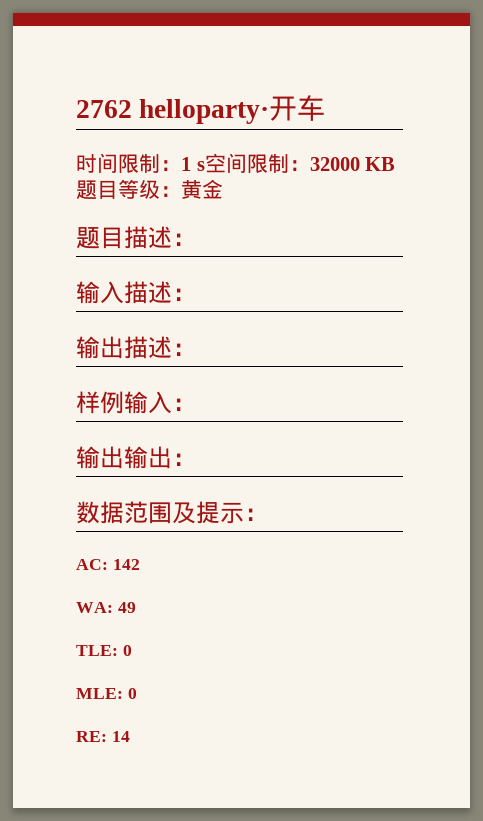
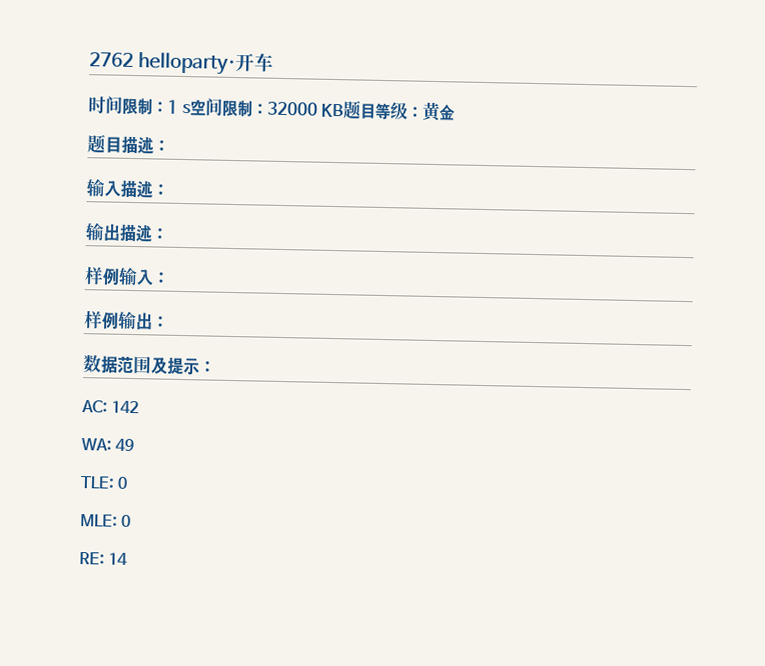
[76,446,124,469] 输出 -> [84,310,119,330] 样例

